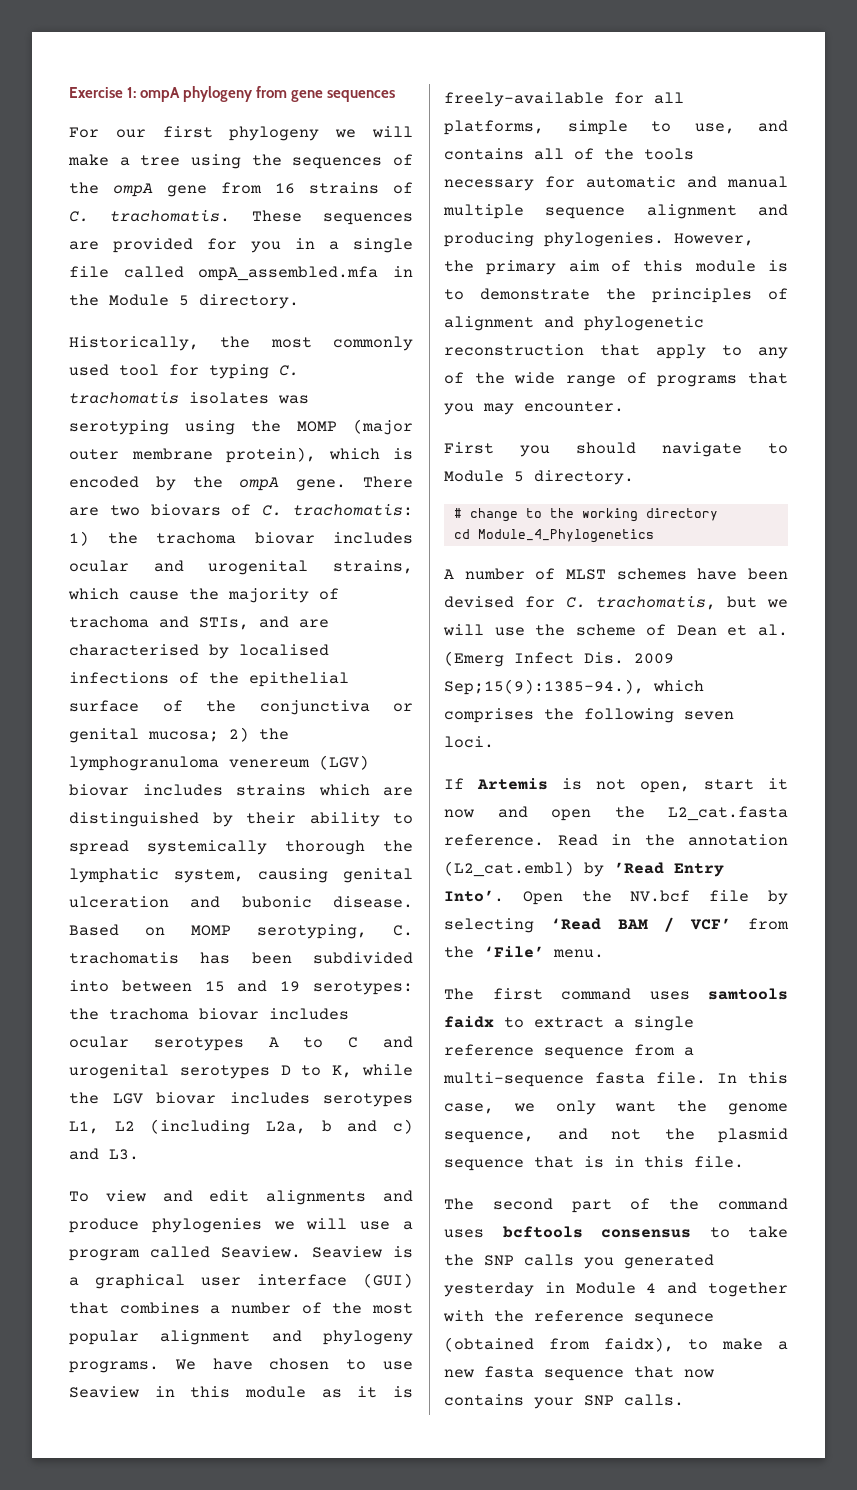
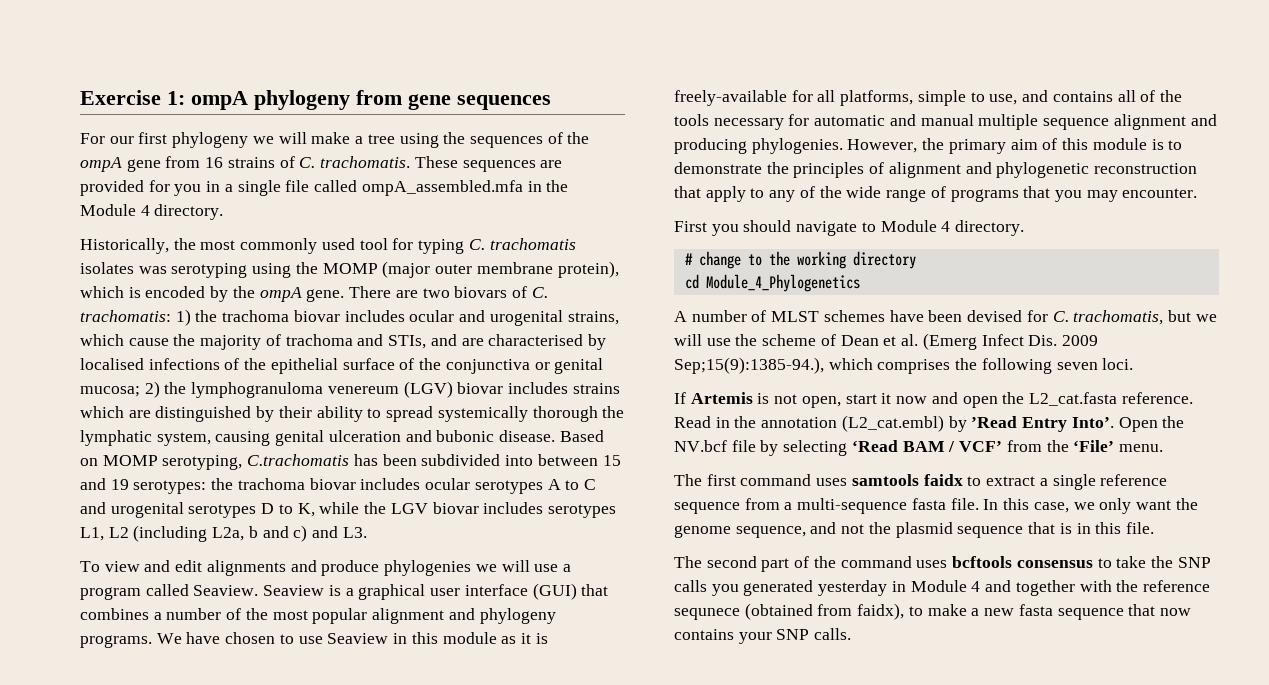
[179,295,189,306] 5 -> [140,205,150,216] 4
[393,925,413,936] [69,952,179,964] C. trachomatis -> [247,454,350,466] C.trachomatis
[514,471,524,482] 5 -> [941,221,951,232] 4

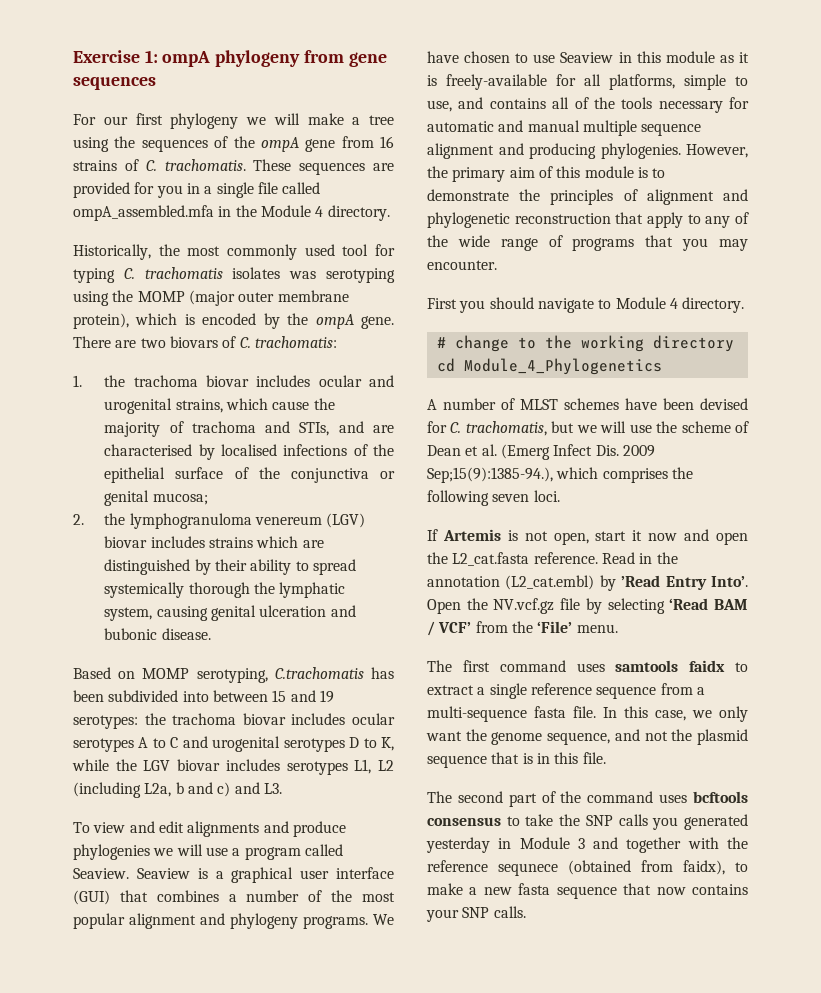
[175,309,191,326] 1) -> [73,375,82,387] // 1.
[144,381,160,398] 2) -> [73,514,84,525] // 2.
(556, 436) none -> (211, 634) //
[674,440,727,452] NV.bcf -> [493,598,555,614] NV.vcf.gz
[971,581,981,592] 4 -> [577,838,585,849] 3

